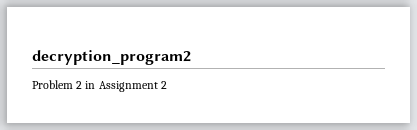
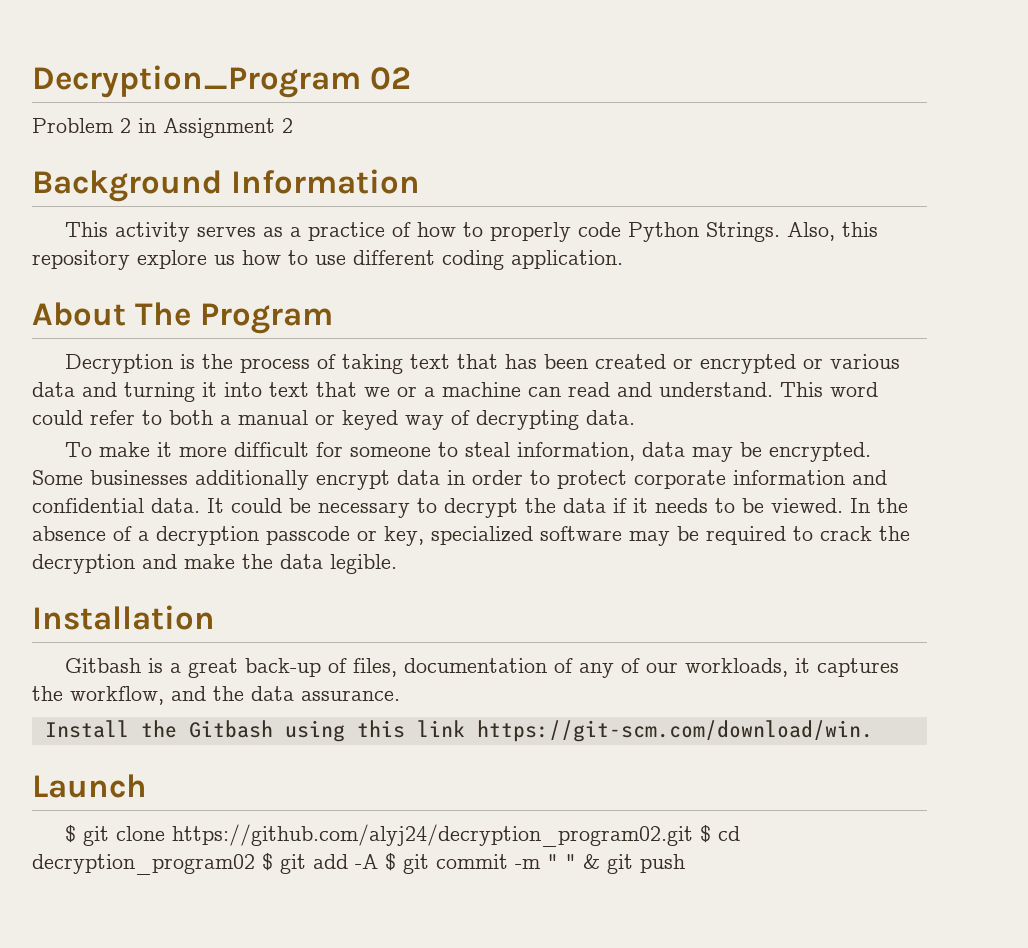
[32,50,191,65] decryption_program2 -> [32,65,411,98] Decryption_Program 02
(167, 85) none -> [32,169,420,202] [65,222,879,242] [32,250,623,270] [32,302,333,334] [65,354,901,374] [32,382,878,402] [32,410,635,430] [65,442,872,462] [32,470,887,490] [32,498,908,518] [32,526,910,546] [32,554,397,574] [32,605,215,630] [65,658,900,678] [32,686,400,705] [44,720,873,742] [32,774,147,798] [65,824,741,847] [32,853,685,875] // Background Information // This activity serves as a practice of how to properly code Python Strings. Also, this repository explore us how to use different coding application. // About The Program // Decryption is the process of taking text that has been created or encrypted or various data and turning it into text that we or a machine can read and understand. This word could refer to both a manual or keyed way of decrypting data. // To make it more difficult for someone to steal information, data may be encrypted. Some businesses additionally encrypt data in order to protect corporate information and confidential data. It could be necessary to decrypt the data if it needs to be viewed. In the absence of a decryption passcode or key, specialized software may be required to crack the decryption and make the data legible. // Installation // Gitbash is a great back-up of files, documentation of any of our workloads, it captures the workflow, and the data assurance. // Install the Gitbash using this link https://git-scm.com/download/win. // Launch // $ git clone https://github.com/alyj24/decryption_program02.git $ cd decryption_program02 $ git add -A $ git commit -m " " & git push

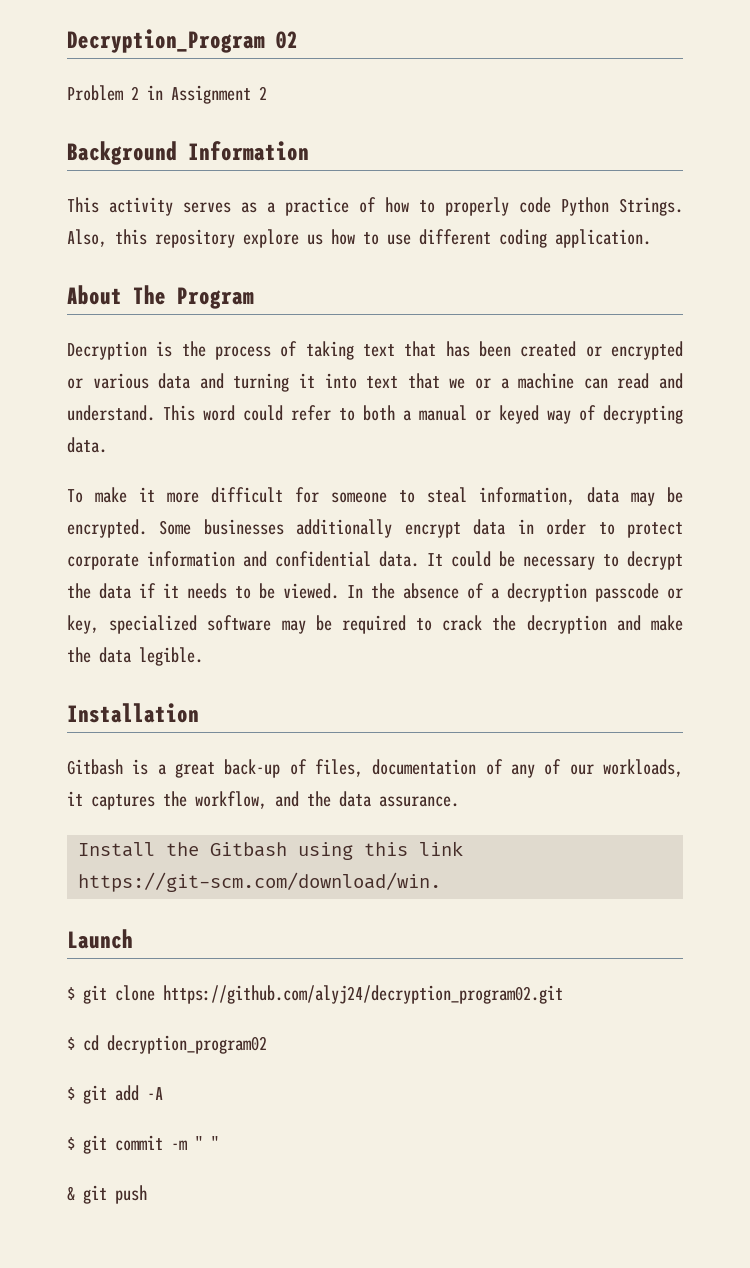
(694, 835) none -> (563, 994) //
(255, 864) none -> (267, 1044) //
(378, 861) none -> (163, 1093) //
(576, 861) none -> (219, 1143) //

